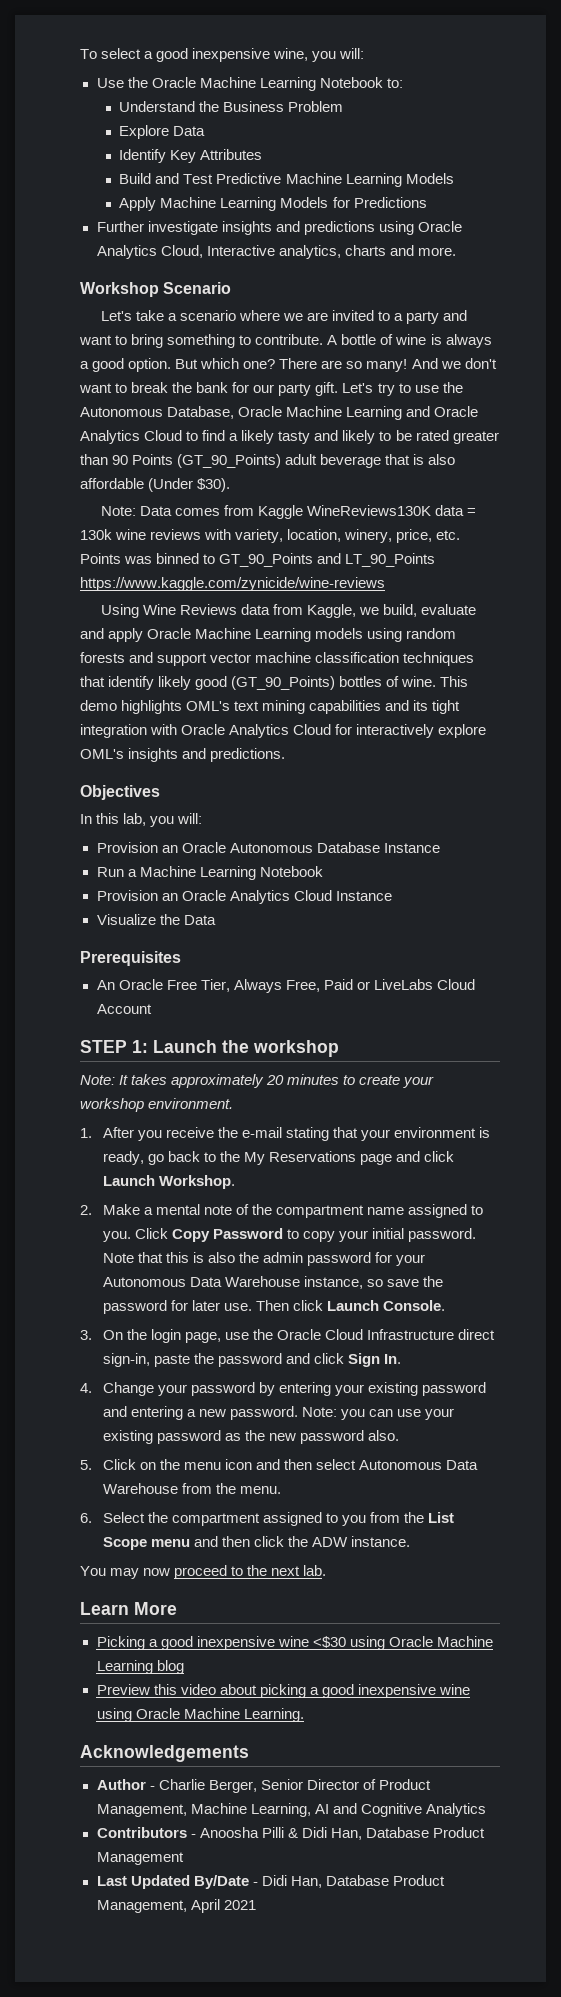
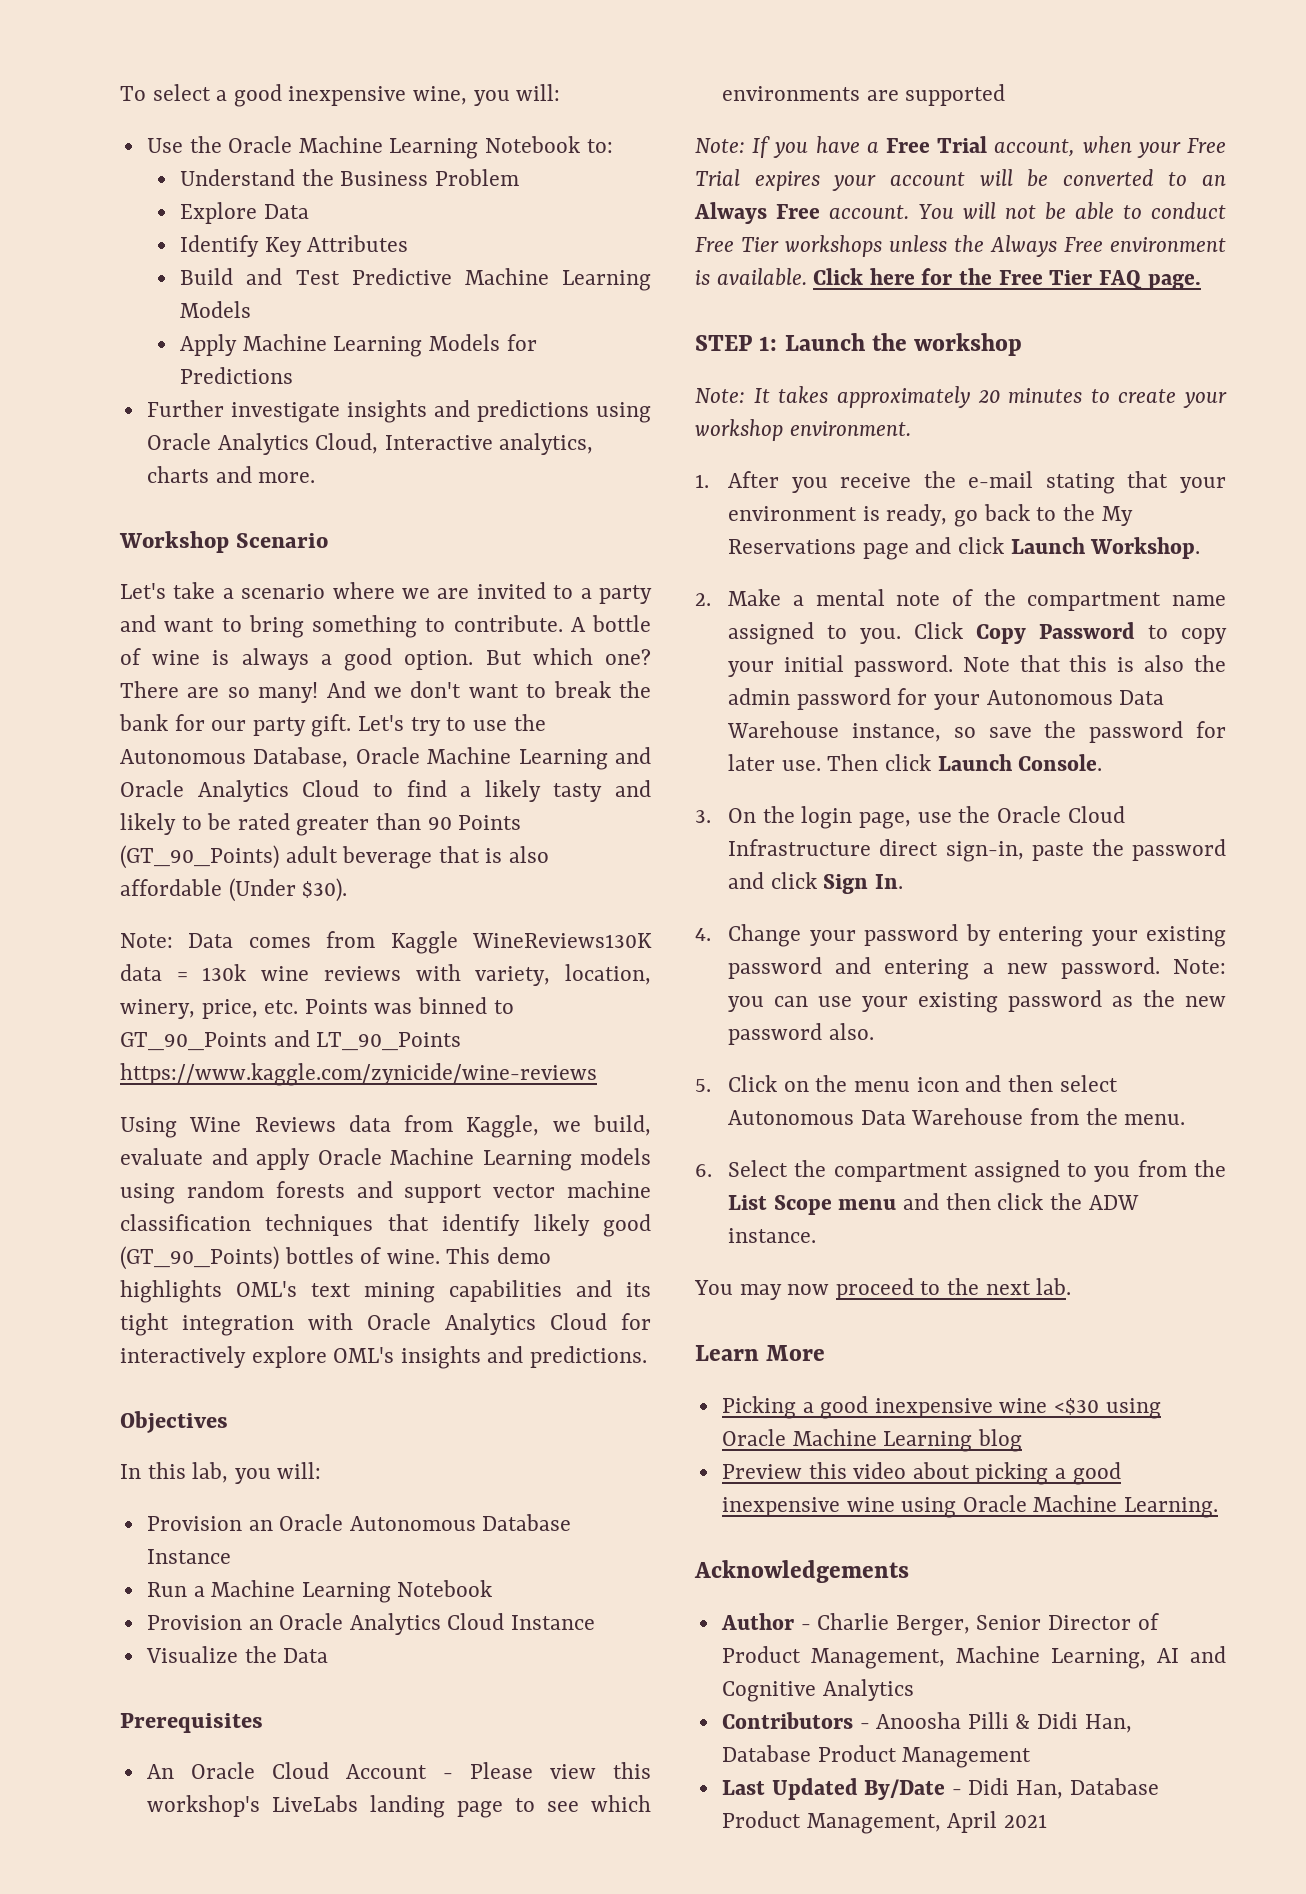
[166,979,475,993] [96,1004,152,1014] Free Tier, Always Free, Paid or LiveLabs Cloud Account -> [271,1762,651,1779] [146,1795,651,1818] [721,84,1006,106] [695,136,1226,158] [695,169,1226,191] [694,202,1226,224] [695,235,1226,257] [695,268,1201,290] Cloud Account - Please view this workshop's LiveLabs landing page to see which environments are supported // Note: If you have a Free Trial account, when your Free Trial expires your account will be converted to an Always Free account. You will not be able to conduct Free Tier workshops unless the Always Free environment is available. Click here for the Free Tier FAQ page.

